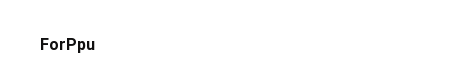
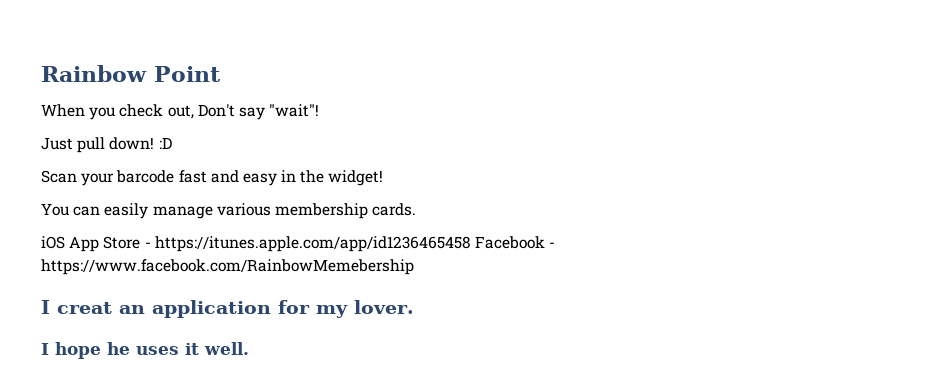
[40,38,95,53] ForPpu -> [41,65,221,82] [41,104,320,120] [41,137,172,153] [41,170,384,186] [41,203,417,219] [41,236,556,252] [41,259,414,275] [41,300,414,318] [41,342,249,359] Rainbow Point // When you check out, Don't say "wait"! // Just pull down! :D // Scan your barcode fast and easy in the widget! // You can easily manage various membership cards. // iOS App Store - https://itunes.apple.com/app/id1236465458 Facebook - https://www.facebook.com/RainbowMemebership // I creat an application for my lover. // I hope he uses it well.

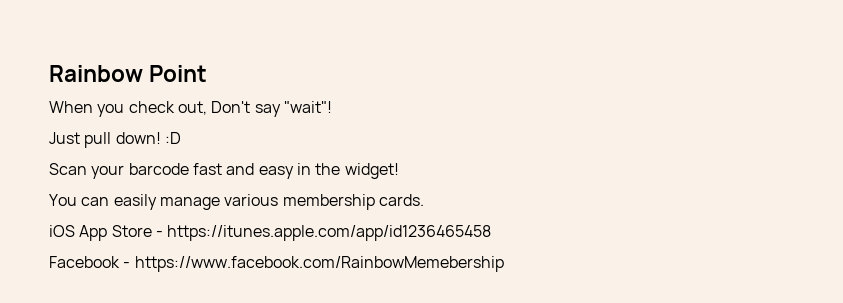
(471, 244) none -> (492, 233) //
[41,300,414,318] [41,342,249,359] // I creat an application for my lover. // I hope he uses it well. -> (504, 264) none

